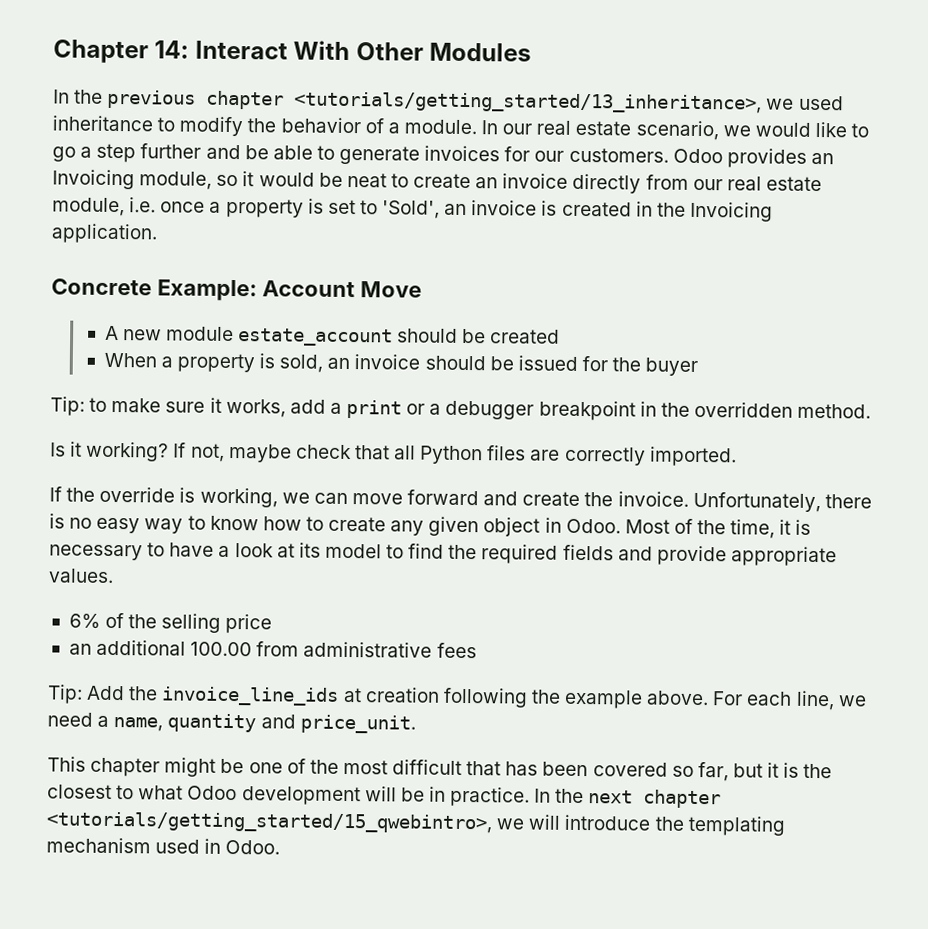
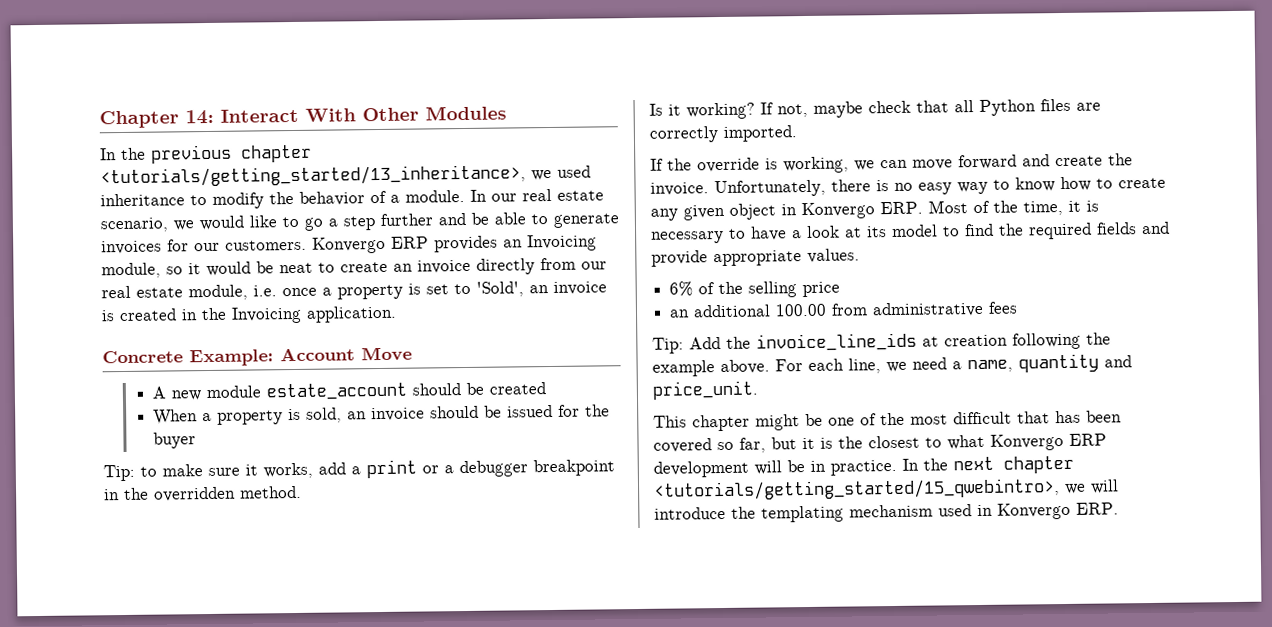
[672,148,723,164] Odoo -> [312,236,429,254] Konvergo ERP
[565,518,621,534] Odoo. -> [801,201,923,220] Konvergo ERP.
[187,785,238,801] Odoo -> [990,433,1107,451] Konvergo ERP
[225,839,281,855] Odoo. -> [997,502,1119,520] Konvergo ERP.

